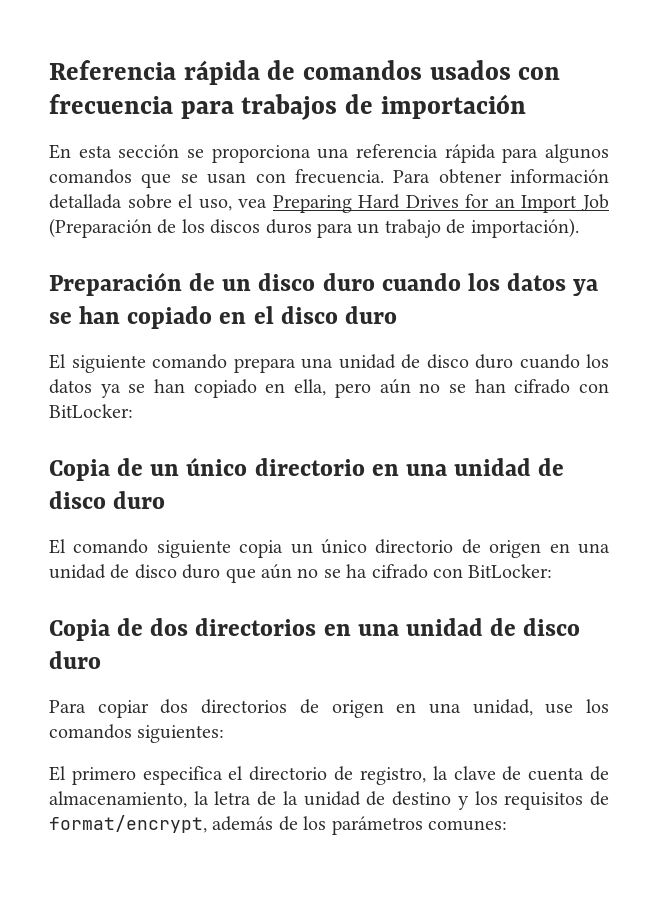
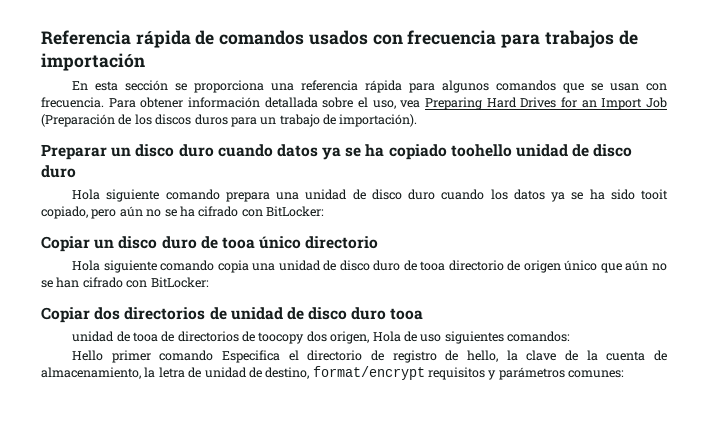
[49,272,216,296] Preparación de -> [41,144,107,160] Preparar
[467,273,599,296] [49,306,397,329] [49,354,66,369] los datos ya se han copiado en el disco duro // El -> [276,144,633,160] [41,165,76,178] [72,189,101,200] datos ya se ha copiado toohello unidad de disco duro // Hola
[154,379,609,398] [49,404,133,418] [49,457,565,481] [49,491,166,509] [49,539,610,558] [49,564,553,583] [49,618,581,641] [49,651,101,669] [49,699,609,718] [49,724,225,743] [49,766,426,785] han copiado en ella, pero aún no se han cifrado con BitLocker: // Copia de un único directorio en una unidad de disco duro // El comando siguiente copia un único directorio de origen en una unidad de disco duro que aún no se ha cifrado con BitLocker: // Copia de dos directorios en una unidad de disco duro // Para copiar dos directorios de origen en una unidad, use los comandos siguientes: // El primero especifica el directorio de registro, -> [589,189,668,200] [41,206,324,219] [41,236,379,252] [72,260,668,273] [41,277,209,288] [41,307,424,323] [72,331,571,344] [72,350,499,363] ha sido tooit copiado, pero aún no se ha cifrado con BitLocker: // Copiar un disco duro de tooa único directorio // Hola siguiente comando copia una unidad de disco duro de tooa directorio de origen único que aún no se han cifrado con BitLocker: // Copiar dos directorios de unidad de disco duro tooa // unidad de tooa de directorios de toocopy dos origen, Hola de uso siguientes comandos: // Hello primer comando Especifica el directorio de registro de hello,
(522, 773) none -> [586,350,598,361] la
[282,791,610,810] [49,815,327,833] la unidad de destino y los requisitos de format/encrypt, además de los -> [204,366,497,380] unidad de destino, format/encrypt requisitos y

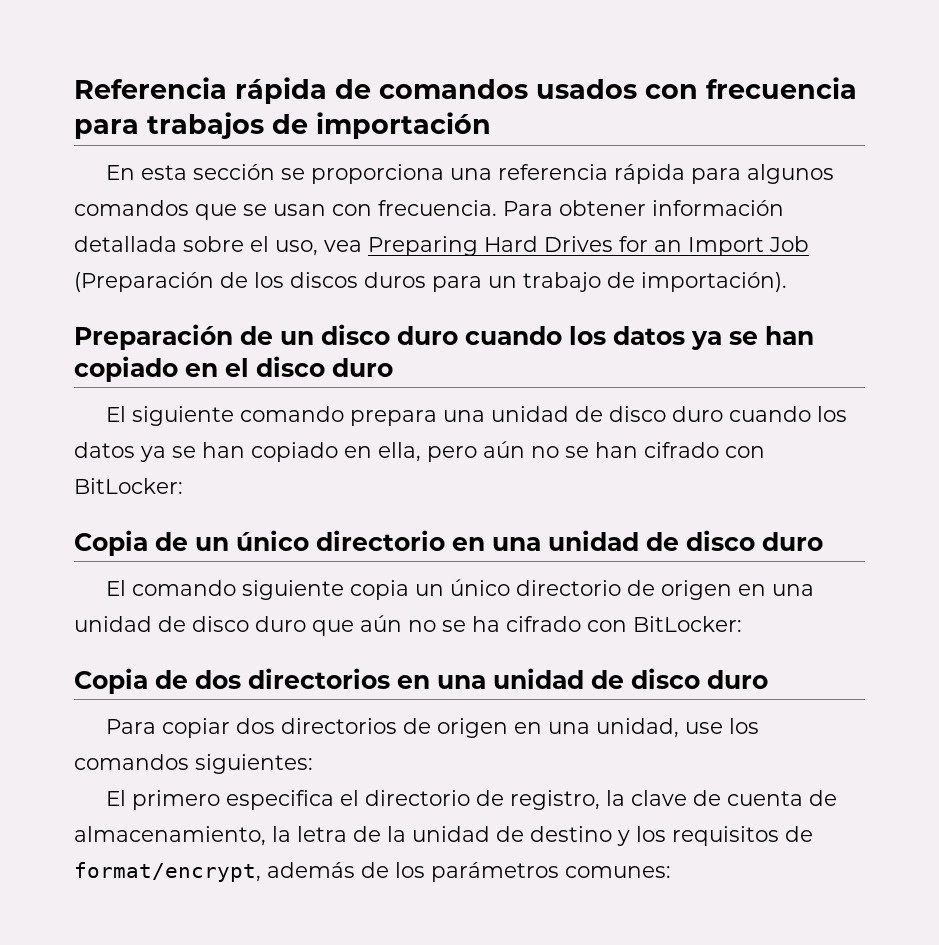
[41,144,107,160] Preparar -> [74,324,273,350] Preparación de
[276,144,633,160] [41,165,76,178] [72,189,101,200] datos ya se ha copiado toohello unidad de disco duro // Hola -> [569,326,814,350] [74,356,393,382] [105,406,126,422] los datos ya se han copiado en el disco duro // El
[589,189,668,200] [41,206,324,219] [41,236,379,252] [72,260,668,273] [41,277,209,288] [41,307,424,323] [72,331,571,344] [72,350,499,363] ha sido tooit copiado, pero aún no se ha cifrado con BitLocker: // Copiar un disco duro de tooa único directorio // Hola siguiente comando copia una unidad de disco duro de tooa directorio de origen único que aún no se han cifrado con BitLocker: // Copiar dos directorios de unidad de disco duro tooa // unidad de tooa de directorios de toocopy dos origen, Hola de uso siguientes comandos: // Hello primer comando Especifica el directorio de registro de hello, -> [202,441,765,462] [74,478,183,494] [74,530,823,556] [105,579,814,600] [74,615,742,636] [74,668,768,694] [105,718,759,738] [74,754,313,774] [105,790,600,810] han copiado en ella, pero aún no se han cifrado con BitLocker: // Copia de un único directorio en una unidad de disco duro // El comando siguiente copia un único directorio de origen en una unidad de disco duro que aún no se ha cifrado con BitLocker: // Copia de dos directorios en una unidad de disco duro // Para copiar dos directorios de origen en una unidad, use los comandos siguientes: // El primero especifica el directorio de registro,
[586,350,598,361] la -> (721, 798) none
[204,366,497,380] unidad de destino, format/encrypt requisitos y -> [387,826,813,846] [74,862,425,882] la unidad de destino y los requisitos de format/encrypt, además de los

